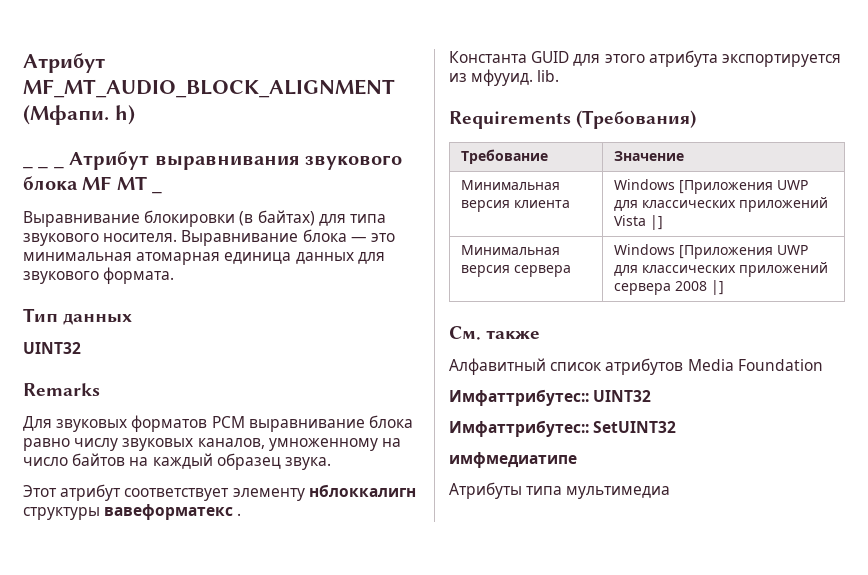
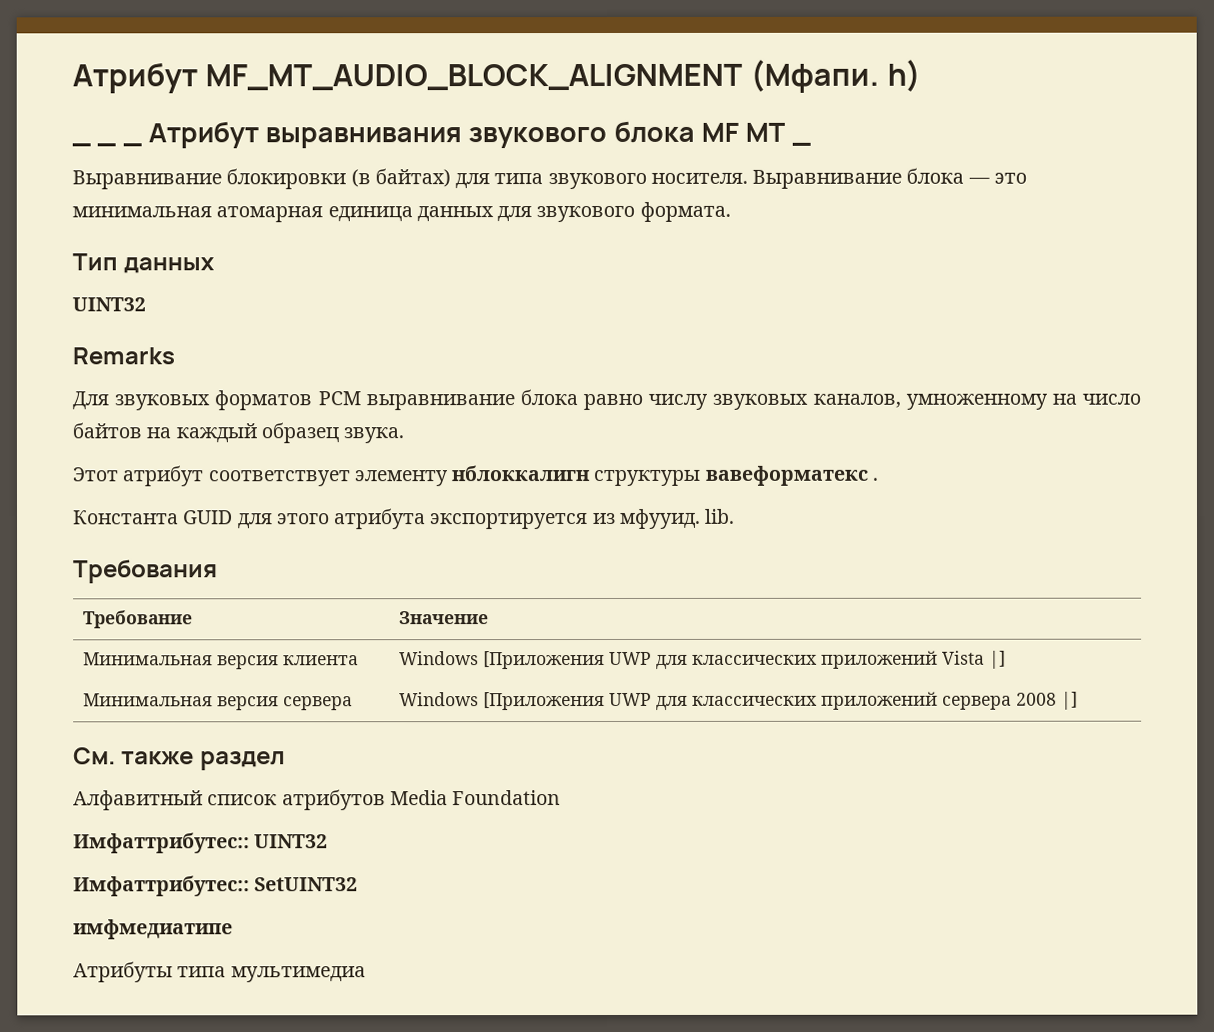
[449,110,697,129] Requirements (Требования) -> [73,559,218,584] Требования
(541, 334) none -> [199,751,286,771] раздел

